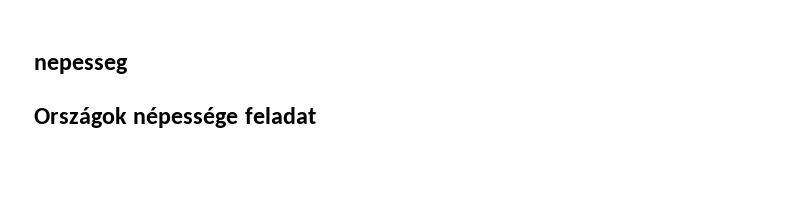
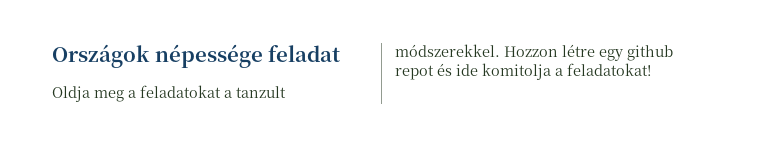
[34,58,128,74] nepesseg // -> (52, 56) none
(316, 115) none -> [52,85,286,102] [395,44,673,61] [395,63,651,80] // Oldja meg a feladatokat a tanzult módszerekkel. Hozzon létre egy github repot és ide komitolja a feladatokat!

